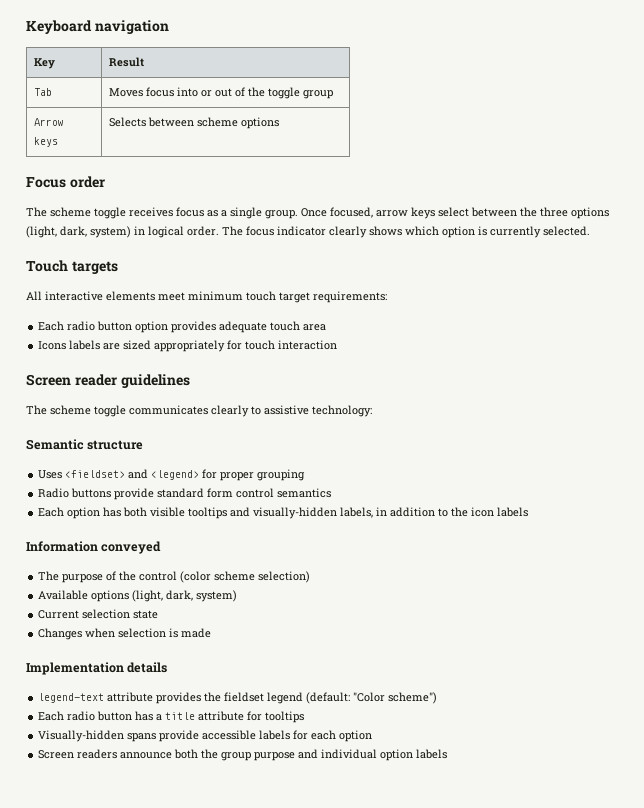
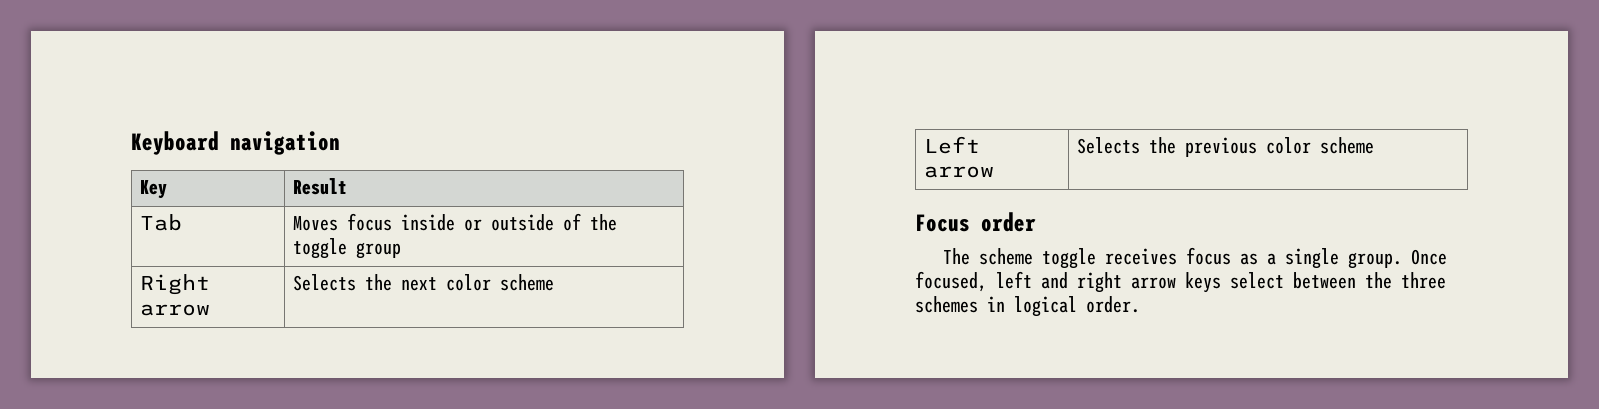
[177,87,233,97] into or out -> [400,214,554,231] inside or outside
[34,118,65,126] [34,137,59,147] [109,117,280,129] Arrow keys | Selects between scheme options -> [139,274,210,295] [139,304,210,316] [292,274,554,291] [923,136,980,154] [923,166,994,178] [1076,137,1374,157] Right arrow | Selects the next color scheme // Left arrow | Selects the previous color scheme
(373, 212) none -> [996,271,1122,293] left and right
[571,207,609,219] [26,226,590,238] [26,260,118,274] [26,291,387,303] [38,321,327,333] [38,340,338,352] [26,374,190,388] [26,405,372,417] [26,439,144,450] [38,469,306,481] [38,488,332,500] [38,507,529,519] [26,541,162,554] [38,571,311,583] [38,590,238,602] [38,609,159,619] [38,628,212,640] [26,662,168,675] [38,692,438,704] [38,711,305,723] [38,730,373,742] [38,749,448,761] options (light, dark, system) in logical order. The focus indicator clearly shows which option is currently selected. // Touch targets // All interactive elements meet minimum touch target requirements: // Each radio button option provides adequate touch area // Icons labels are sized appropriately for touch interaction // Screen reader guidelines // The scheme toggle communicates clearly to assistive technology: // Semantic structure // Uses <fieldset> and <legend> for proper grouping // Radio buttons provide standard form control semantics // Each option has both visible tooltips and visually-hidden labels, in addition to the icon labels // Information conveyed // The purpose of the control (color scheme selection) // Available options (light, dark, system) // Current selection state // Changes when selection is made // Implementation details // legend-text attribute provides the fieldset legend (default: "Color scheme") // Each radio button has a title attribute for tooltips // Visually-hidden spans provide accessible labels for each option // Screen readers announce both the group purpose and individual option labels -> [915,296,1140,317] schemes in logical order.

